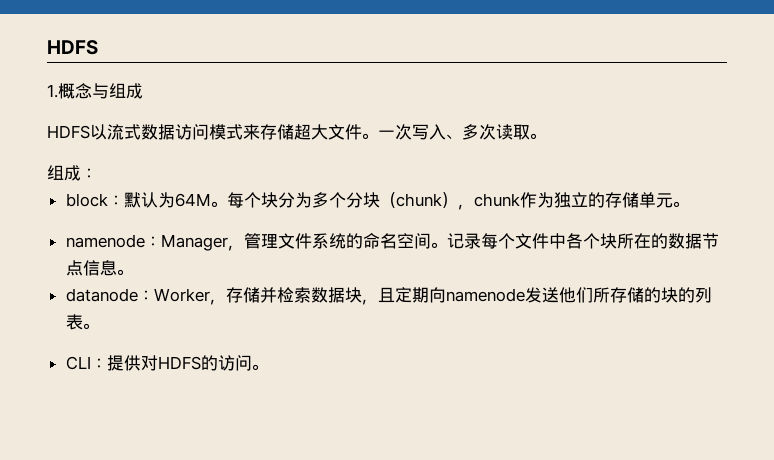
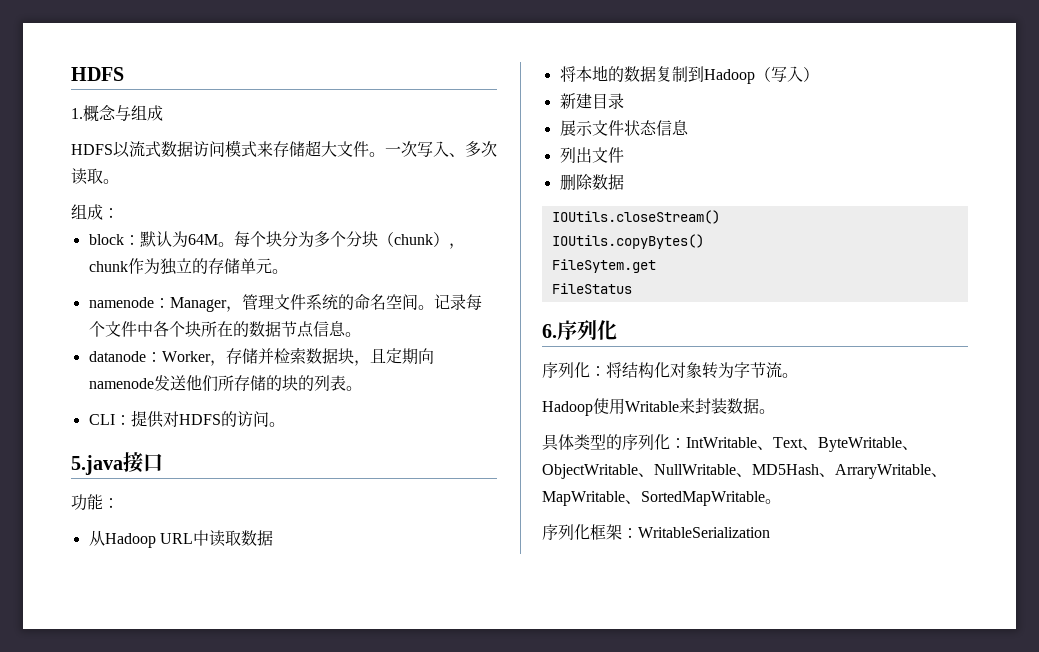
(268, 367) none -> [71,452,163,475] [71,494,119,511] [88,530,273,548] [559,65,819,84] [559,93,624,109] [559,120,689,136] [559,147,624,163] [559,174,624,190] [551,210,720,224] [551,234,704,249] [551,259,656,273] [551,283,632,294] [542,320,617,341] [542,362,798,379] [542,398,775,416] [542,434,918,452] [542,464,947,479] [542,491,781,506] [542,524,770,540] // 5.java接口 // 功能： // 从Hadoop URL中读取数据 // 将本地的数据复制到Hadoop（写入） // 新建目录 // 展示文件状态信息 // 列出文件 // 删除数据 // IOUtils.closeStream() // IOUtils.copyBytes() // FileSytem.get // FileStatus // 6.序列化 // 序列化：将结构化对象转为字节流。 // Hadoop使用Writable来封装数据。 // 具体类型的序列化：IntWritable、Text、ByteWritable、ObjectWritable、NullWritable、MD5Hash、ArraryWritable、MapWritable、SortedMapWritable。 // 序列化框架：WritableSerialization

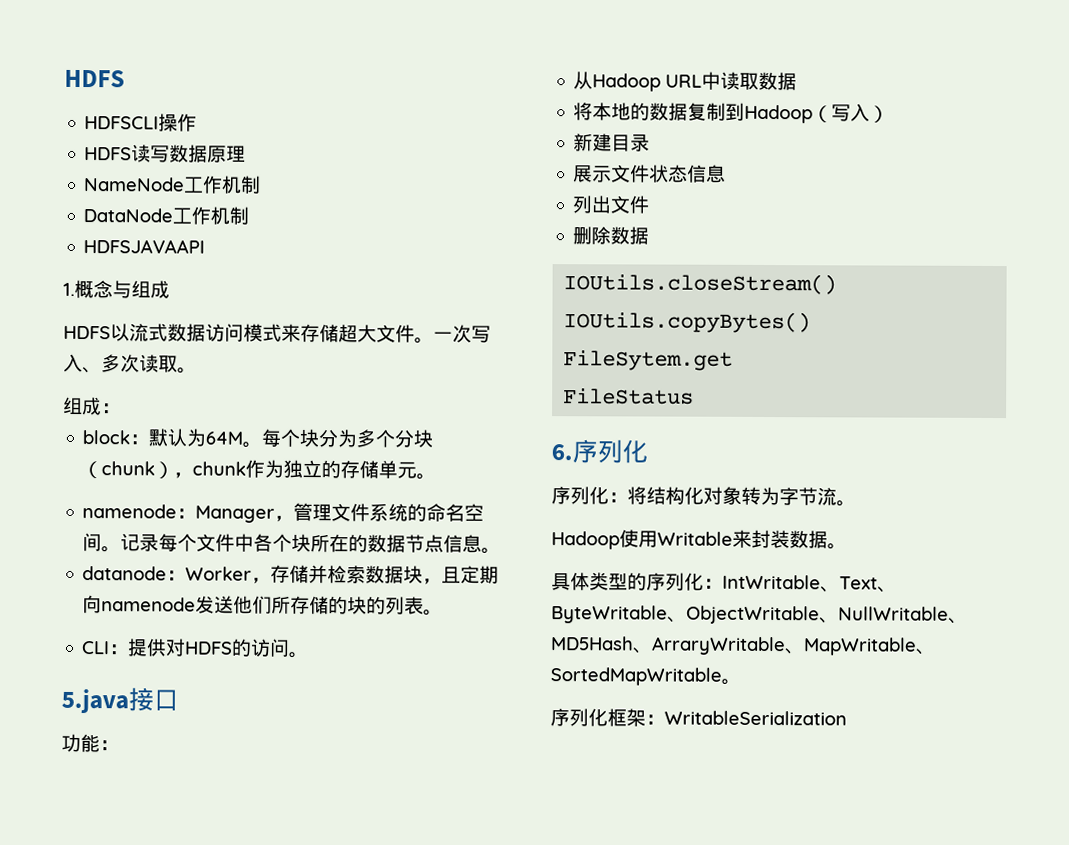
[71,67,124,81] HDFS -> [64,69,125,88] [84,113,198,132] [84,144,247,163] [84,175,262,194] [83,206,250,225] [83,239,206,254] HDFS // HDFSCLI操作 // HDFS读写数据原理 // NameNode工作机制 // DataNode工作机制 // HDFSJAVAAPI

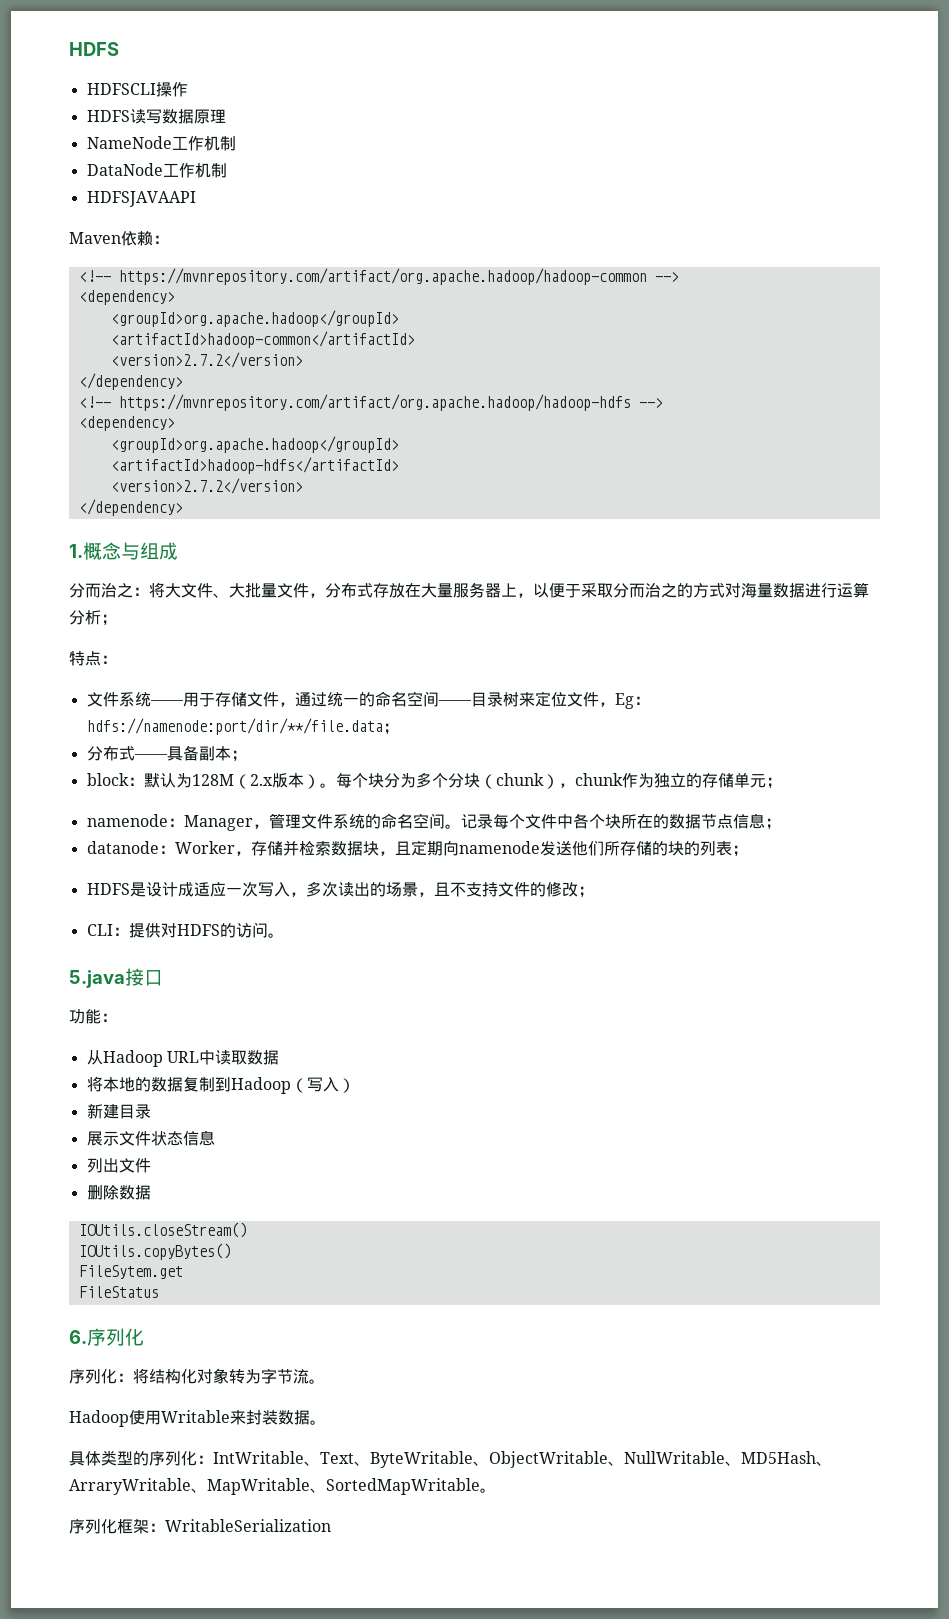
[63,279,170,299] [63,323,491,344] [63,353,197,374] [63,396,121,416] 1.概念与组成 // HDFS以流式数据访问模式来存储超大文件。一次写入、多次读取。 // 组成： -> [69,231,169,246] [78,268,679,285] [78,290,175,305] [110,310,399,327] [110,331,415,348] [110,352,303,368] [78,373,183,390] [78,394,663,411] [78,416,175,431] [110,436,399,453] [110,457,399,474] [110,478,303,494] [78,499,183,516] [69,542,178,560] [69,582,869,598] [69,610,117,626] [69,651,117,666] [86,691,650,709] [86,718,399,735] [86,745,247,762] Maven依赖： // <!-- https://mvnrepository.com/artifact/org.apache.hadoop/hadoop-common --> // <dependency> // <groupId>org.apache.hadoop</groupId> // <artifactId>hadoop-common</artifactId> // <version>2.7.2</version> // </dependency> // <!-- https://mvnrepository.com/artifact/org.apache.hadoop/hadoop-hdfs --> // <dependency> // <groupId>org.apache.hadoop</groupId> // <artifactId>hadoop-hdfs</artifactId> // <version>2.7.2</version> // </dependency> // 1.概念与组成 // 分而治之：将大文件、大批量文件，分布式存放在大量服务器上，以便于采取分而治之的方式对海量数据进行运算分析； // 特点： // 文件系统——用于存储文件，通过统一的命名空间——目录树来定位文件，Eg：hdfs://namenode:port/dir/**/file.data； // 分布式——具备副本；
[205,431,244,445] 64M -> [191,773,320,789] 128M（2.x版本）
[416,473,437,480] 。 -> [765,777,782,789] ；
[481,547,502,554] 。 -> [764,818,781,830] ；
[423,609,444,616] 。 -> [731,845,748,857] [86,881,594,898] ； // HDFS是设计成适应一次写入，多次读出的场景，且不支持文件的修改；

